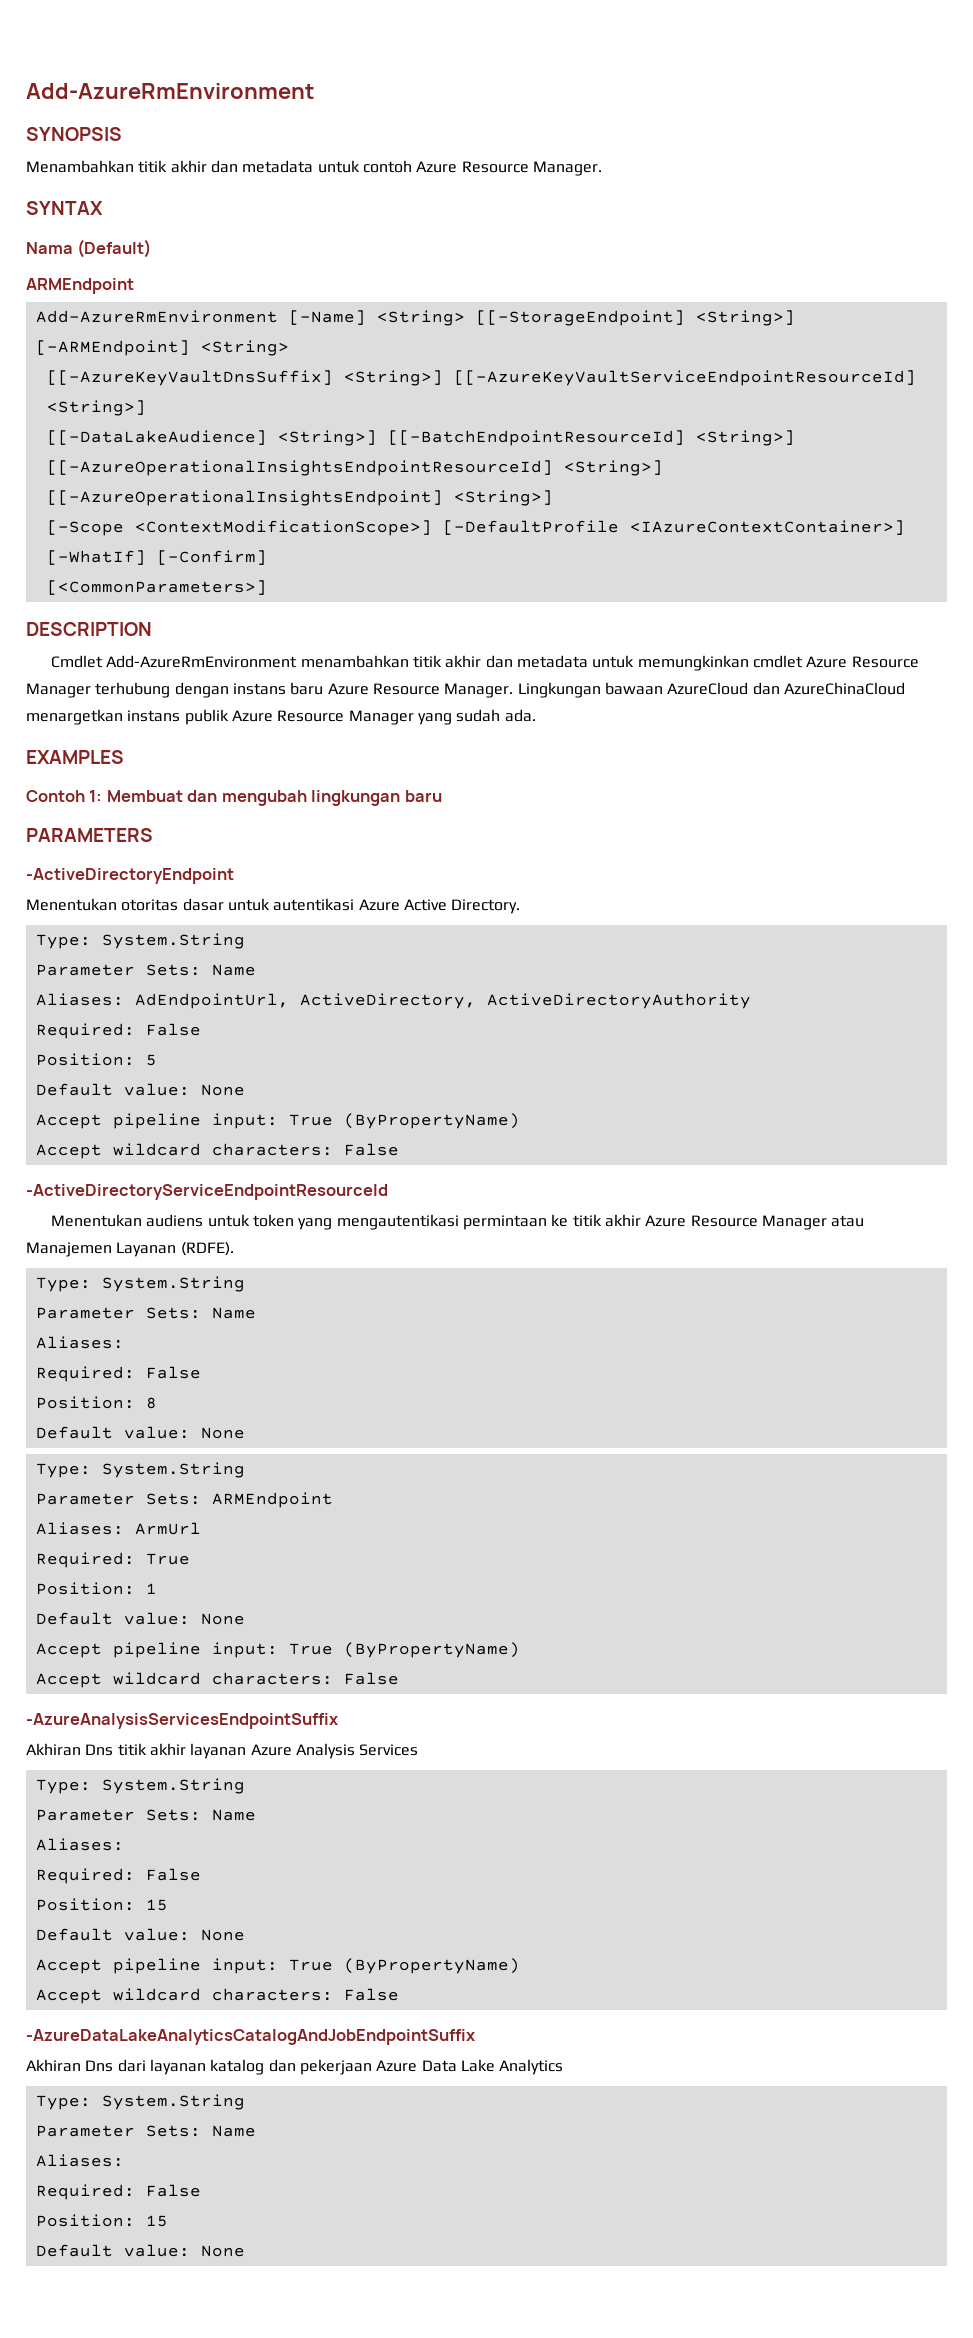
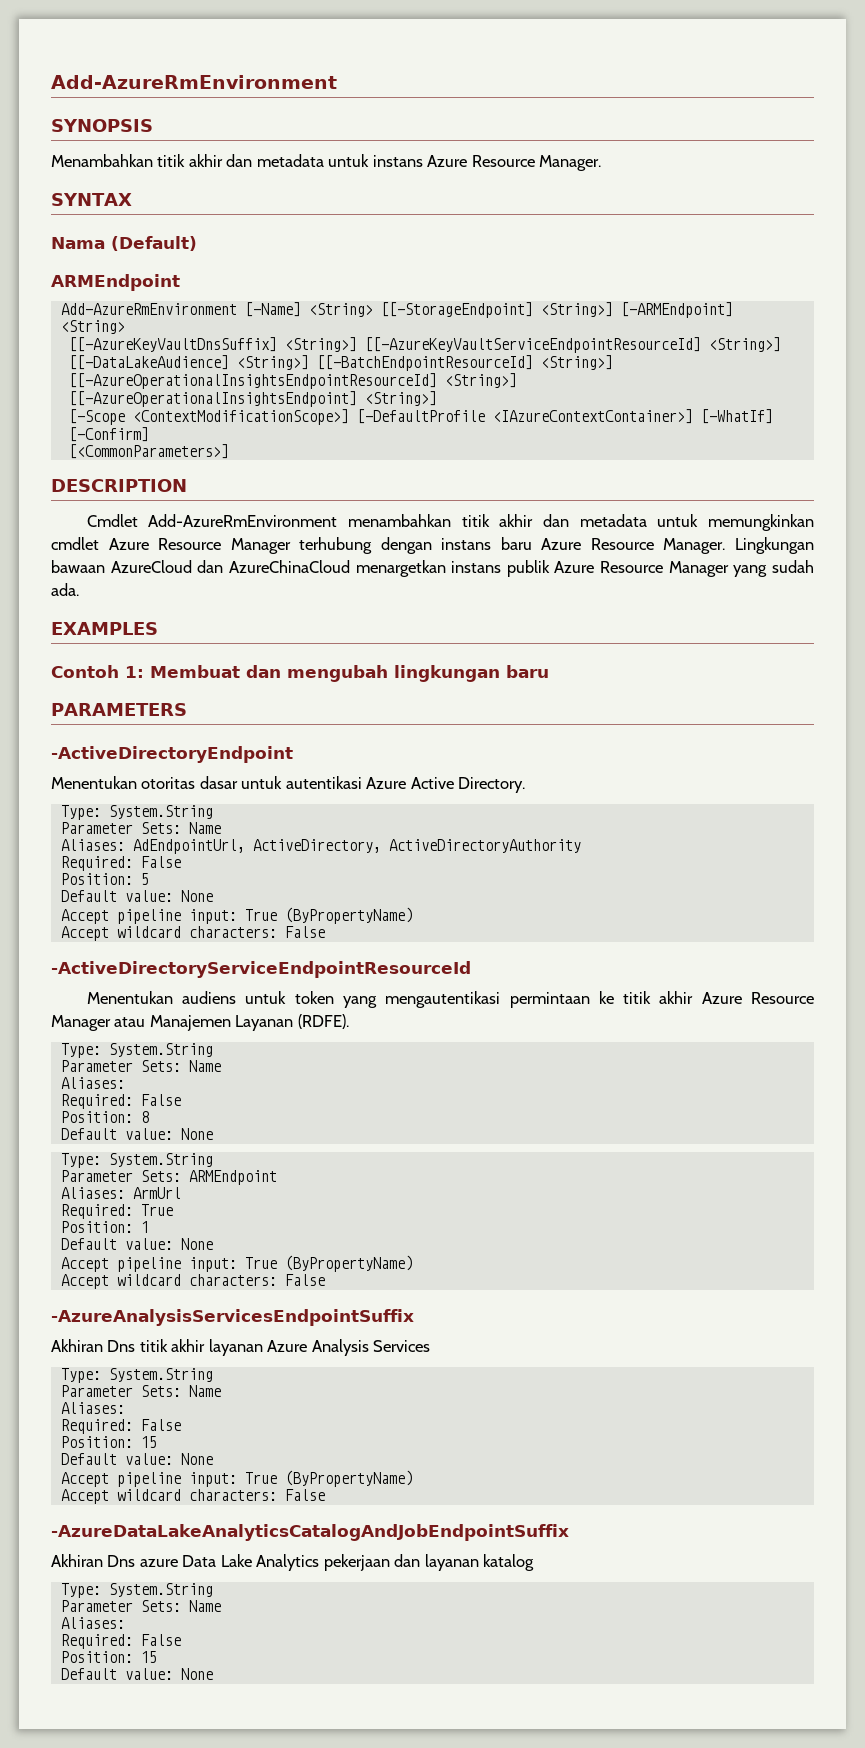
[362,160,412,173] contoh -> [372,155,423,167] instans
[117,2059,418,2075] dari layanan katalog dan pekerjaan Azure -> [139,1559,178,1567] azure
(564, 2067) none -> [323,1554,535,1571] pekerjaan dan layanan katalog

